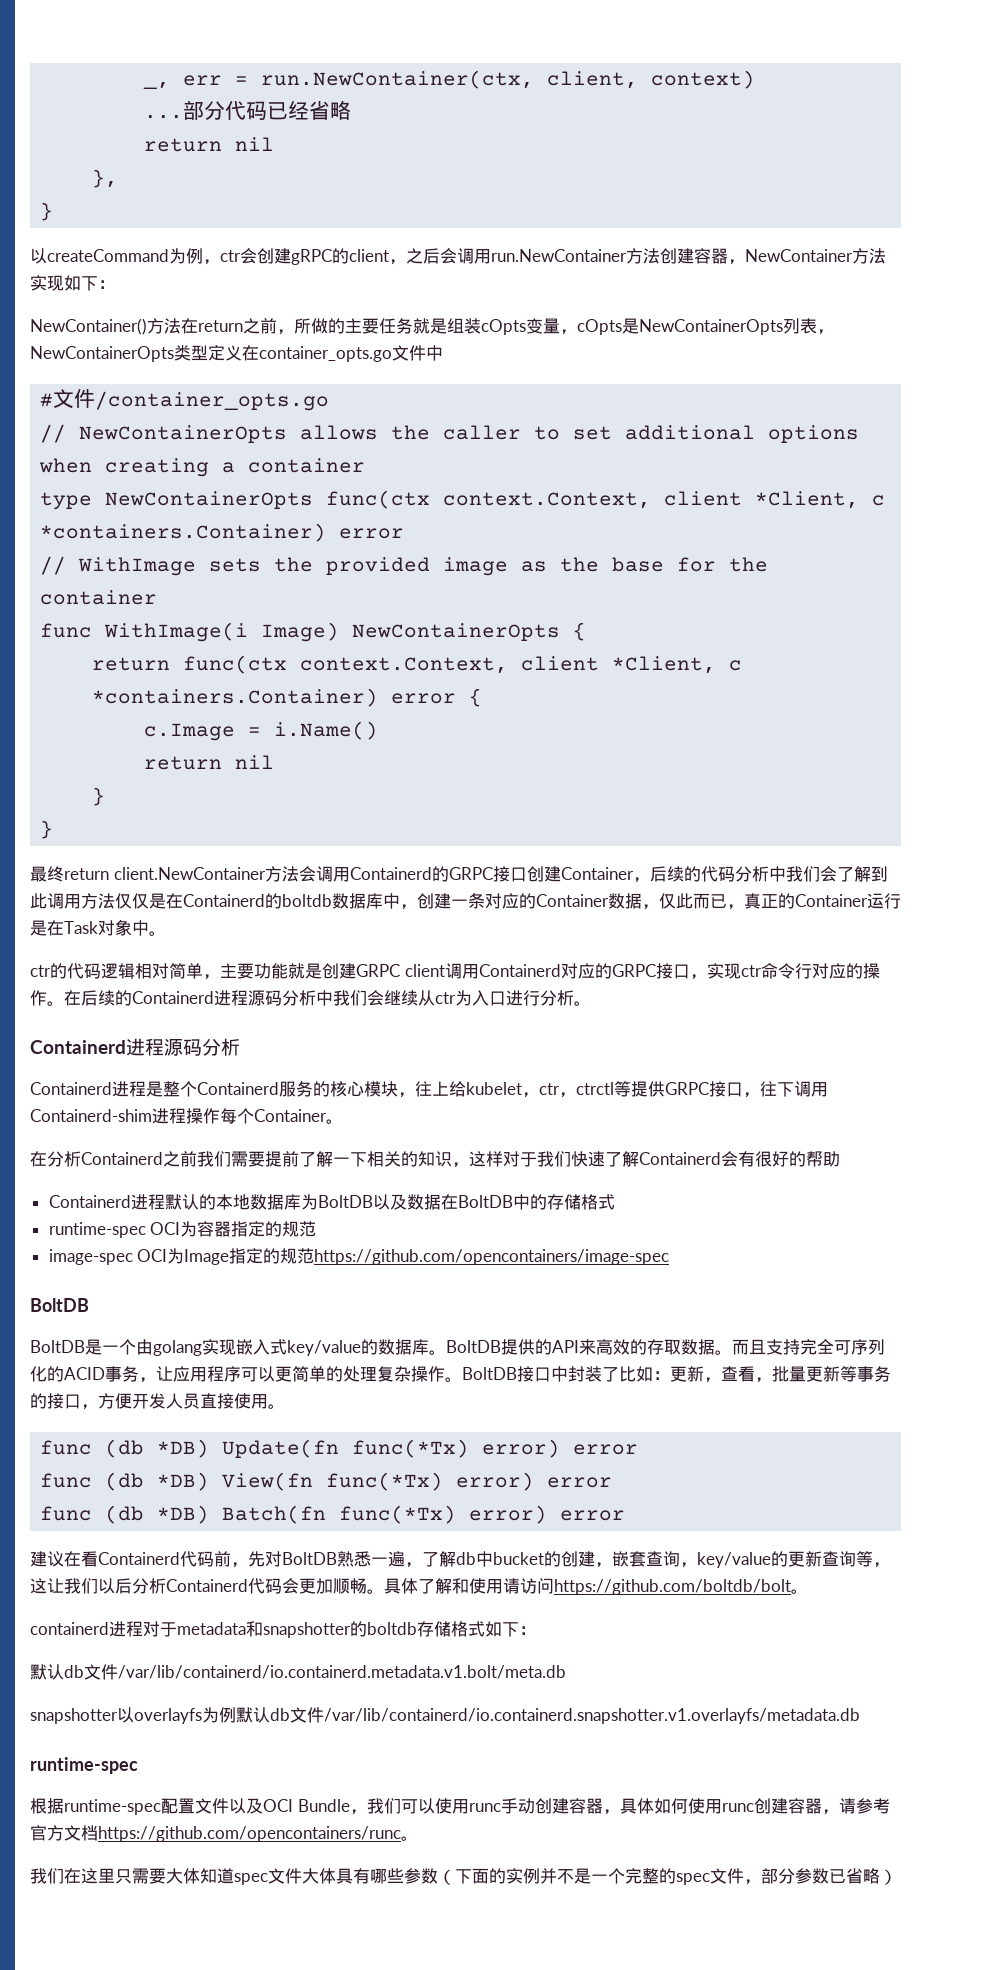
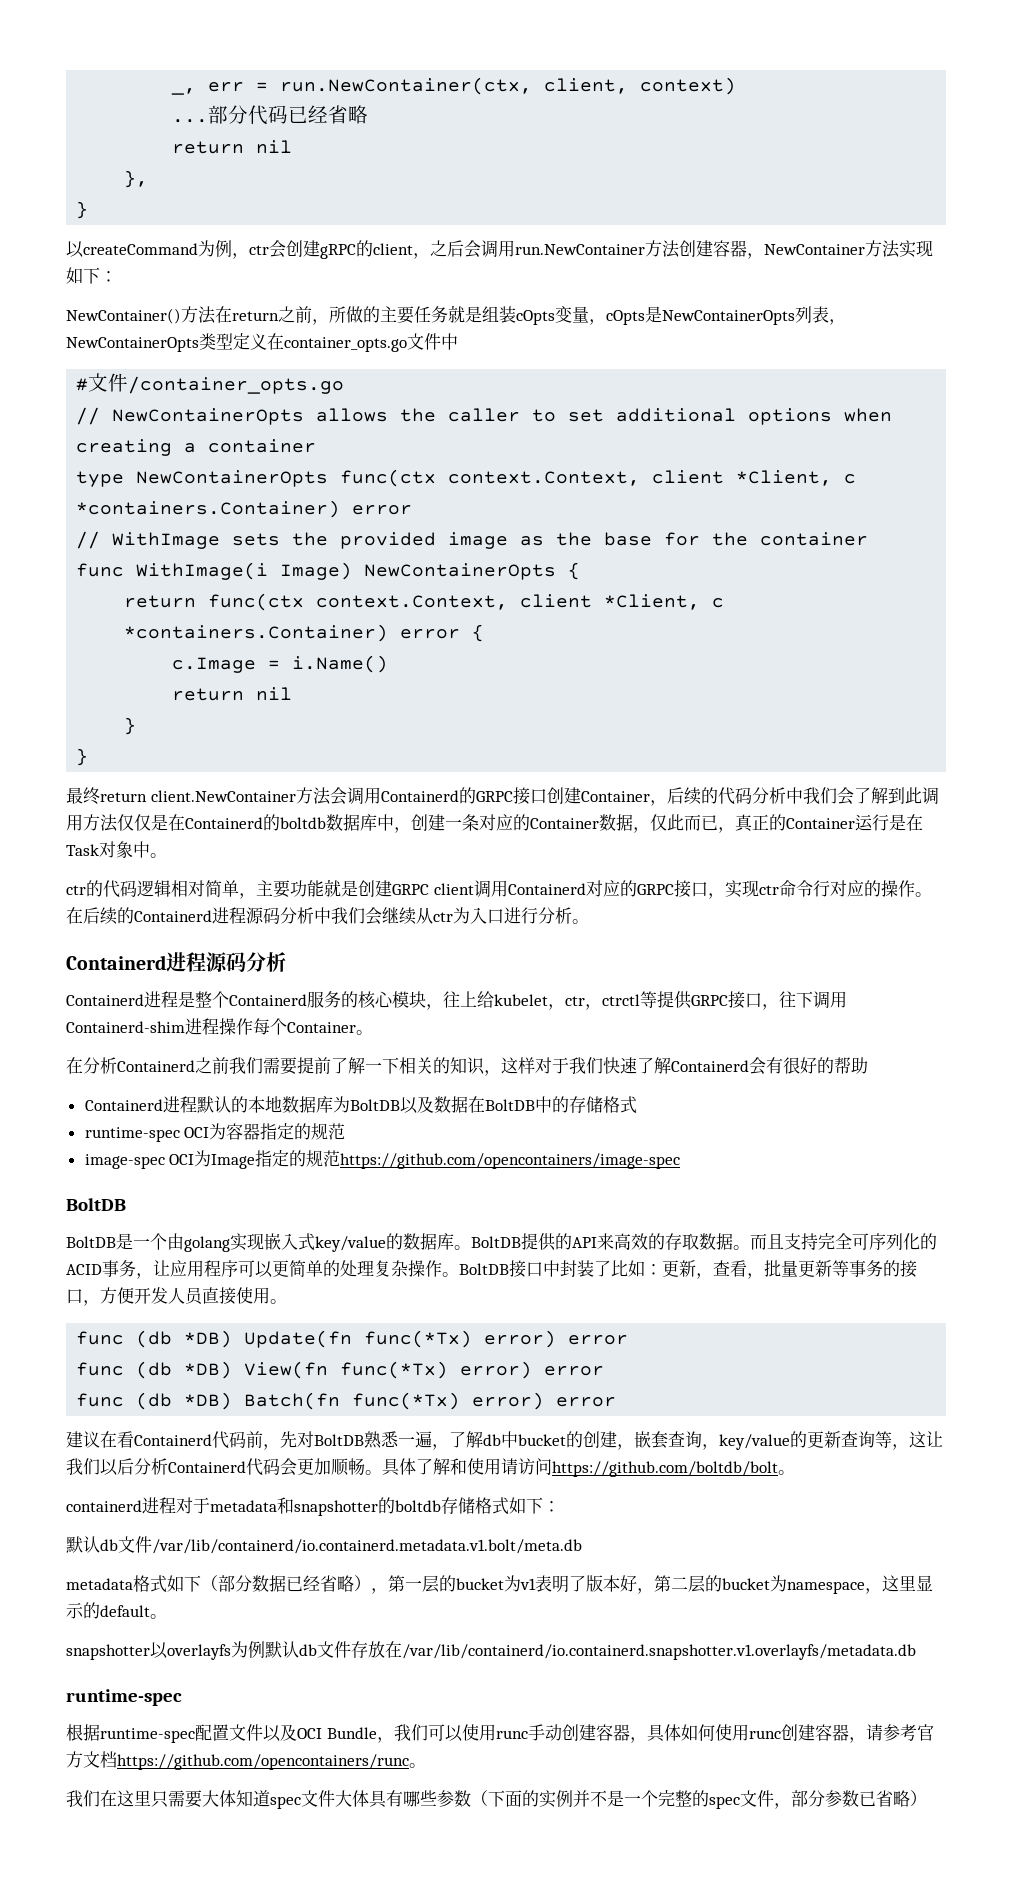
(566, 1672) none -> [66,1575,933,1594] [66,1602,167,1619] // metadata格式如下（部分数据已经省略），第一层的bucket为v1表明了版本好，第二层的bucket为namespace，这里显示的default。
(324, 1715) none -> [351,1641,402,1658] 存放在

